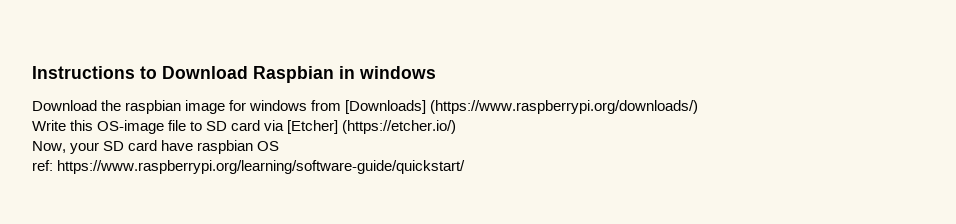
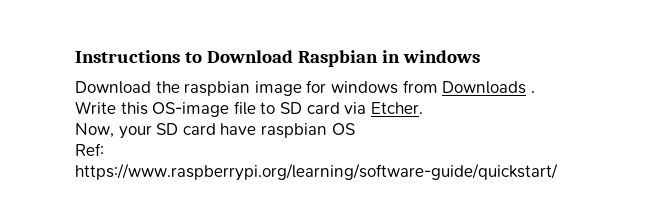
[345,100,699,114] [Downloads] (https://www.raspberrypi.org/downloads/) -> [442,81,535,94] Downloads .
[287,120,457,134] [Etcher] (https://etcher.io/) -> [370,102,423,114] Etcher.
[32,160,53,171] ref: -> [75,143,104,156] Ref:

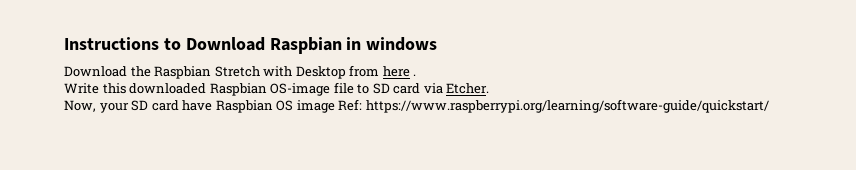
[184,80,527,96] raspbian image for windows from Downloads -> [154,65,410,79] Raspbian Stretch with Desktop from here
(148, 108) none -> [129,83,267,96] downloaded Raspbian
[260,123,327,138] raspbian -> [215,100,273,113] Raspbian
(355, 129) // -> [296,100,335,113] image

